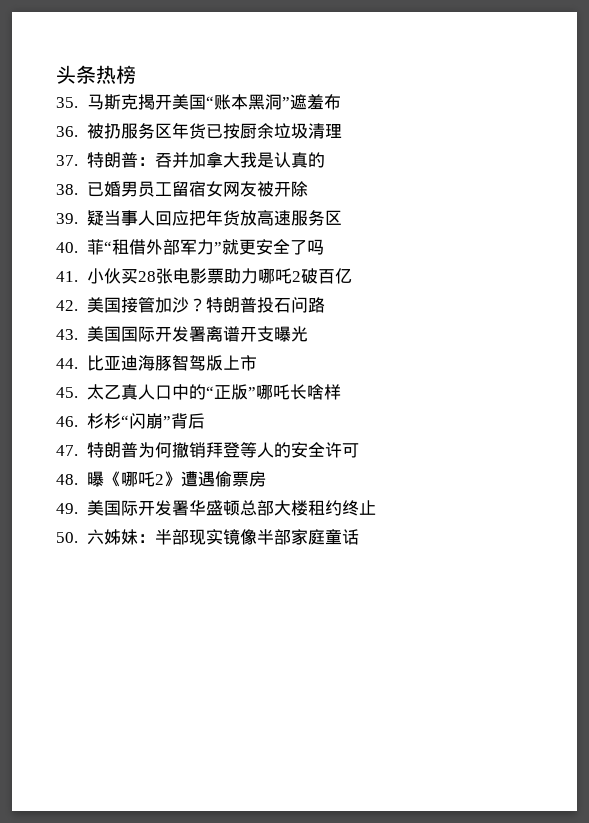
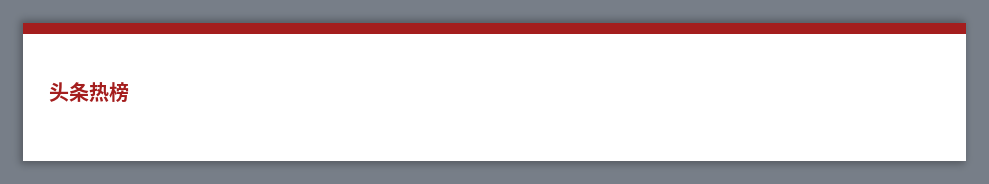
[56,94,341,110] [56,122,342,139] [56,152,325,168] [56,181,308,197] [56,209,342,226] [56,239,324,255] [56,268,352,284] [56,297,325,313] [56,326,308,342] [56,354,257,371] [56,384,341,400] [56,413,205,429] [56,442,359,458] [56,471,266,487] [56,500,376,516] [56,529,359,545] // 35.马斯克揭开美国“账本黑洞”遮羞布 // 36.被扔服务区年货已按厨余垃圾清理 // 37.特朗普：吞并加拿大我是认真的 // 38.已婚男员工留宿女网友被开除 // 39.疑当事人回应把年货放高速服务区 // 40.菲“租借外部军力”就更安全了吗 // 41.小伙买28张电影票助力哪吒2破百亿 // 42.美国接管加沙？特朗普投石问路 // 43.美国国际开发署离谱开支曝光 // 44.比亚迪海豚智驾版上市 // 45.太乙真人口中的“正版”哪吒长啥样 // 46.杉杉“闪崩”背后 // 47.特朗普为何撤销拜登等人的安全许可 // 48.曝《哪吒2》遭遇偷票房 // 49.美国际开发署华盛顿总部大楼租约终止 // 50.六姊妹：半部现实镜像半部家庭童话 -> (129, 92) none

